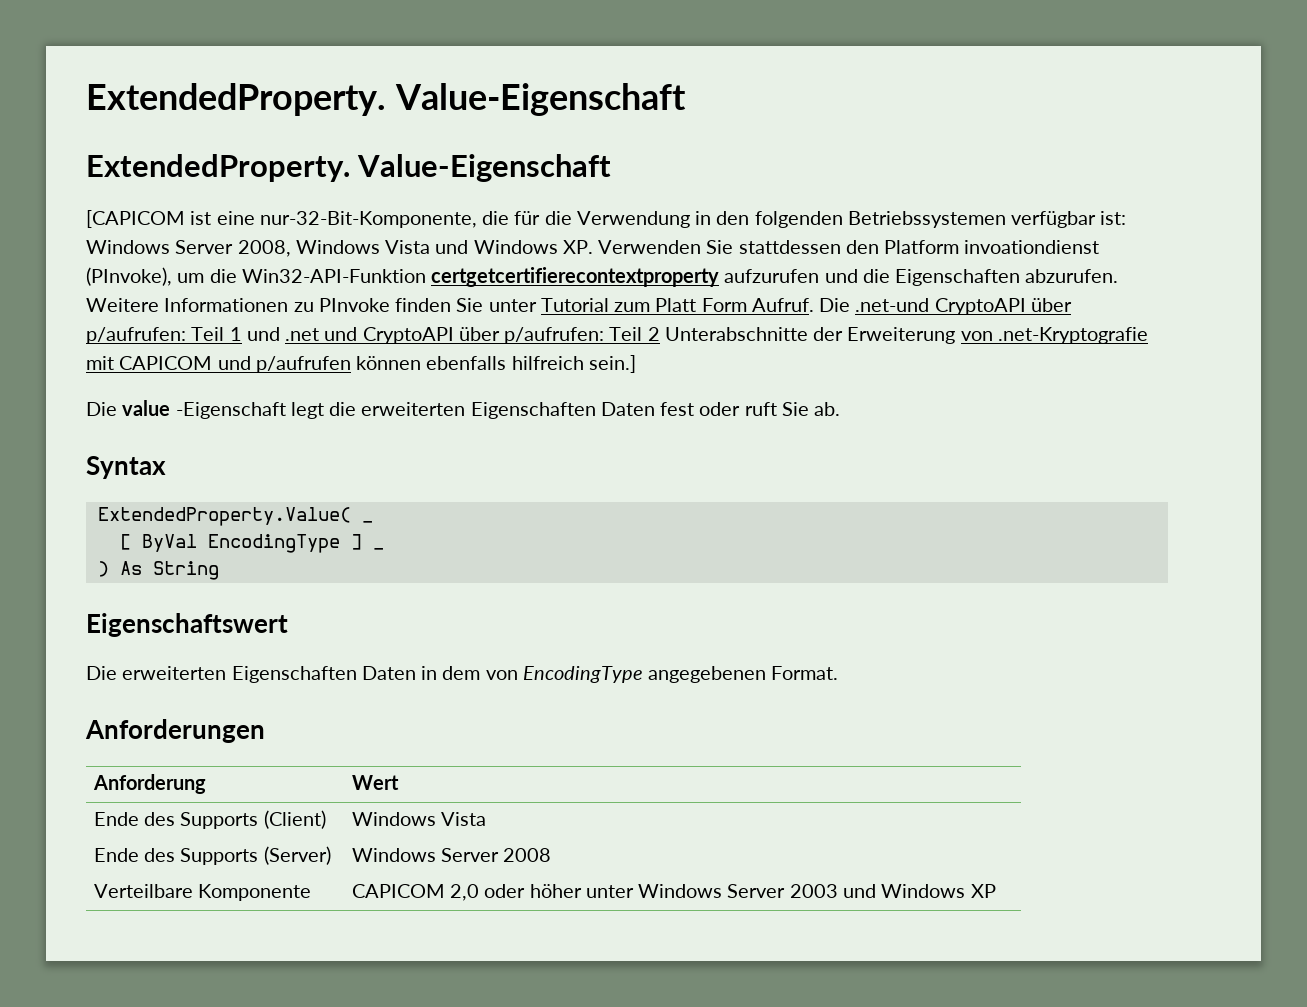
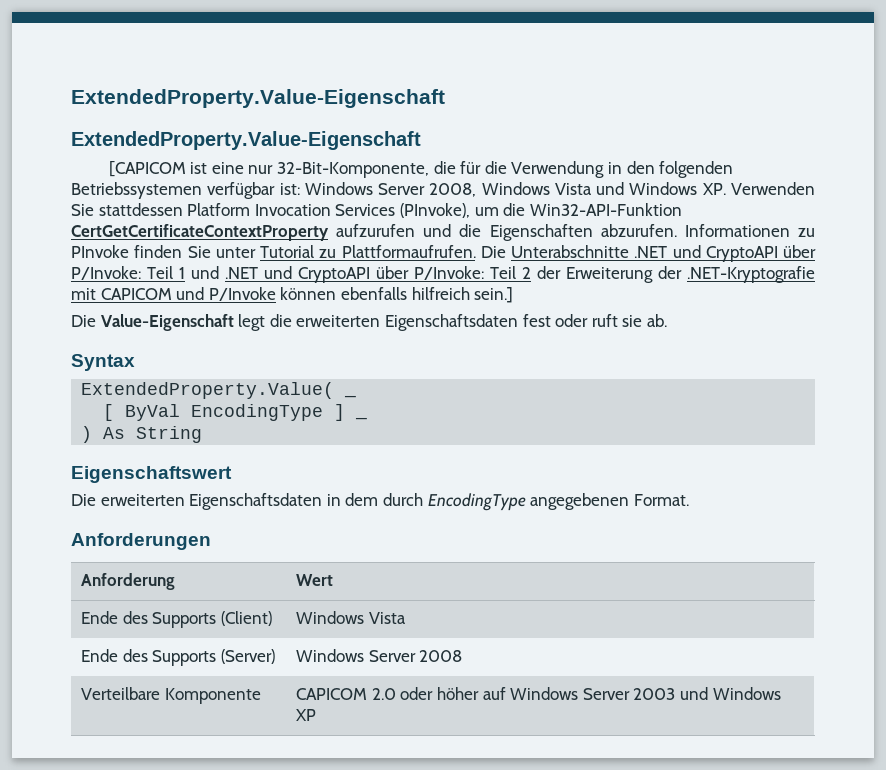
[86,83,686,116] [86,154,612,182] ExtendedProperty. Value-Eigenschaft // ExtendedProperty. Value-Eigenschaft -> [71,89,445,108] [71,131,421,150] ExtendedProperty.Value-Eigenschaft // ExtendedProperty.Value-Eigenschaft
[259,211,477,228] nur-32-Bit-Komponente, -> [248,162,430,178] nur 32-Bit-Komponente,
[845,240,1100,254] den Platform invoationdienst -> [187,203,396,216] Platform Invocation Services
[431,267,720,287] certgetcertifierecontextproperty -> [71,224,329,241] CertGetCertificateContextProperty
[86,298,159,312] Weitere -> (677, 230) none
[614,298,1072,315] [86,327,186,344] zum Platt Form Aufruf. Die .net-und CryptoAPI über p/aufrufen: -> [319,245,817,262] [71,266,141,280] zu Plattformaufrufen. Die Unterabschnitte .NET und CryptoAPI über P/Invoke:
[285,327,605,344] .net und CryptoAPI über p/aufrufen: -> [224,266,485,283] .NET und CryptoAPI über P/Invoke:
[664,327,808,341] Unterabschnitte -> (531, 273) none
[960,327,1148,344] von .net-Kryptografie -> [657,266,815,283] der .NET-Kryptografie
[255,356,351,373] p/aufrufen -> [208,287,276,301] P/Invoke
[122,400,286,419] value -Eigenschaft -> [100,314,234,331] Value-Eigenschaft
[470,402,655,419] Eigenschaften Daten -> [384,314,518,331] Eigenschaftsdaten
[781,402,809,416] Sie -> [622,315,643,327] sie
[231,666,416,683] Eigenschaften Daten -> [189,493,323,510] Eigenschaftsdaten
[485,670,518,680] von -> [382,493,423,506] durch
[450,884,480,901] 2,0 -> [371,688,396,700] 2.0
[585,885,634,898] unter -> [482,687,506,700] auf

